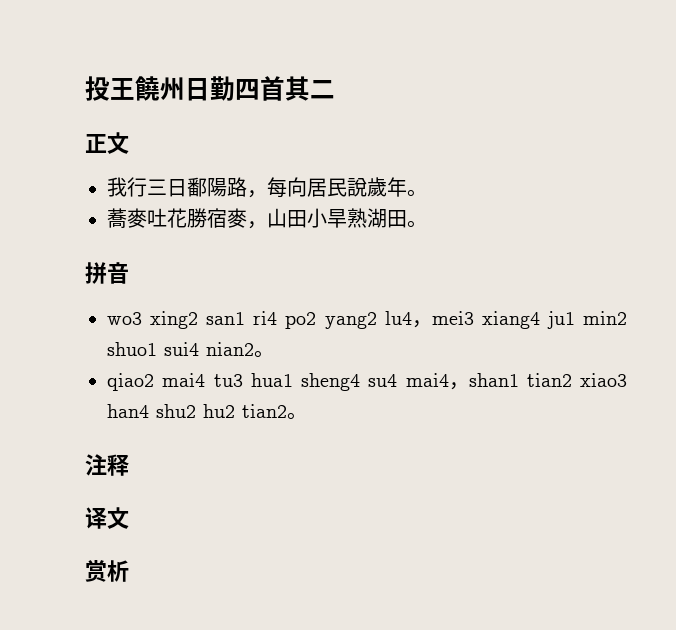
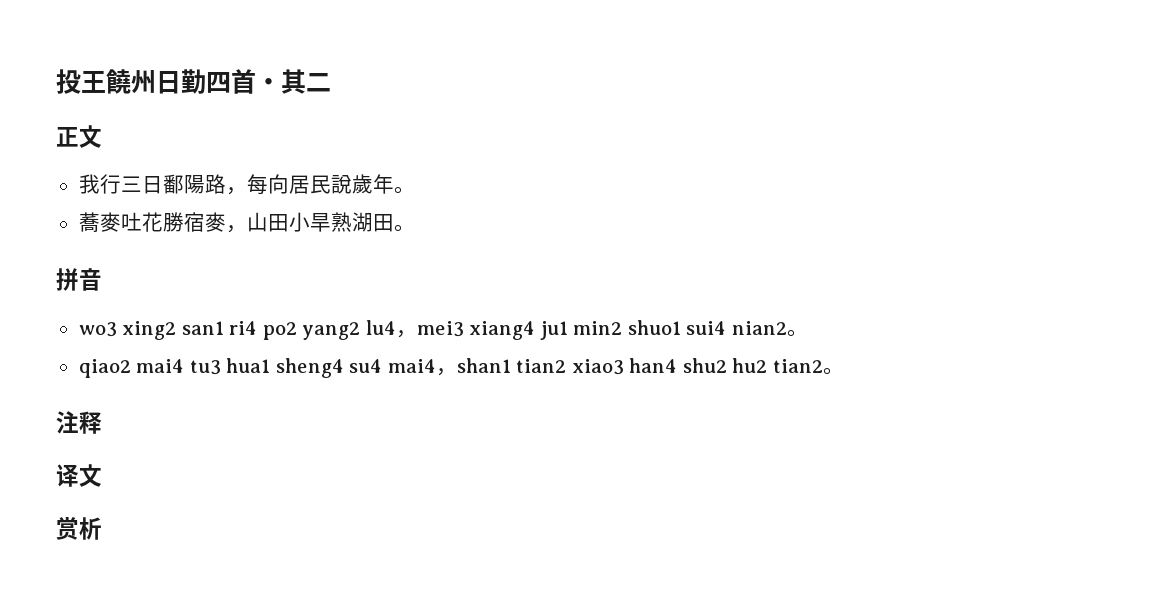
(285, 88) none -> [256,78,281,91] ・

